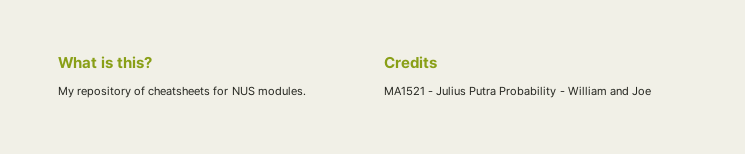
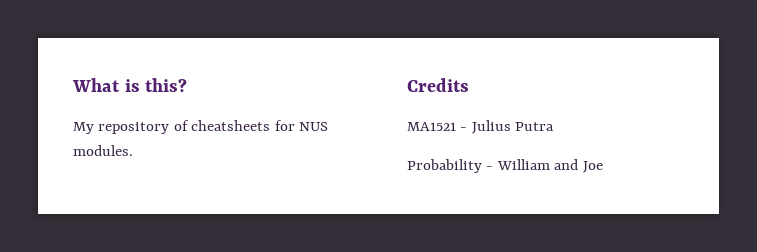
(497, 91) none -> (555, 126) //

